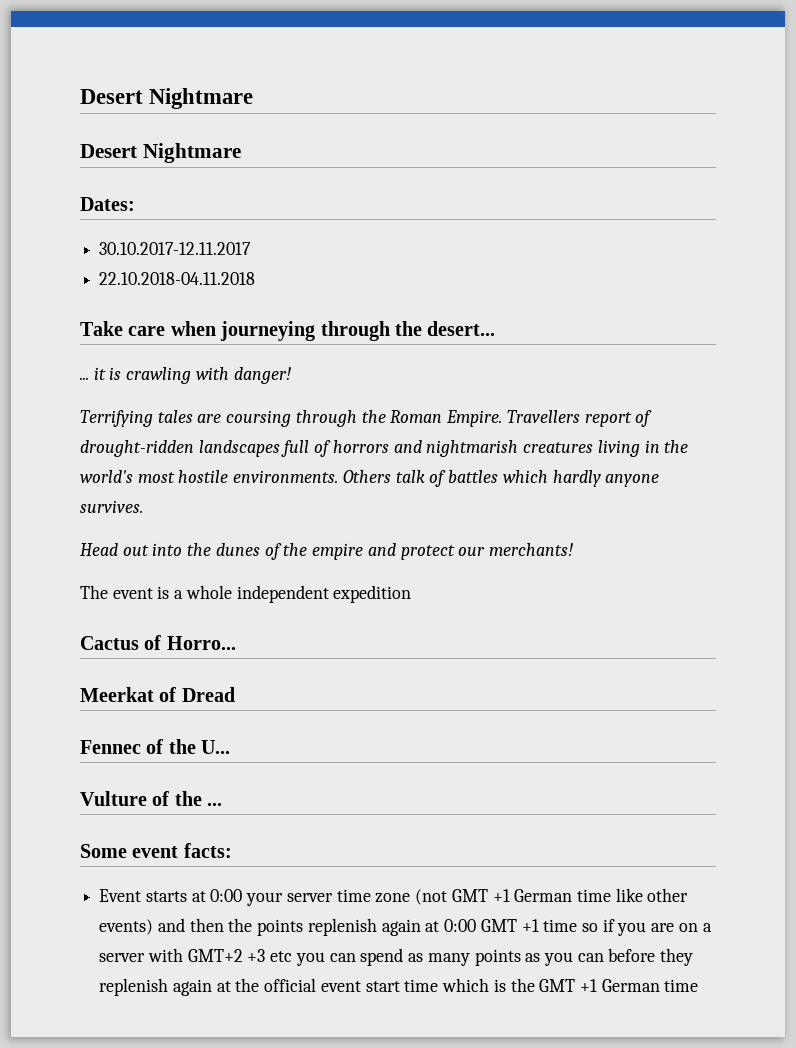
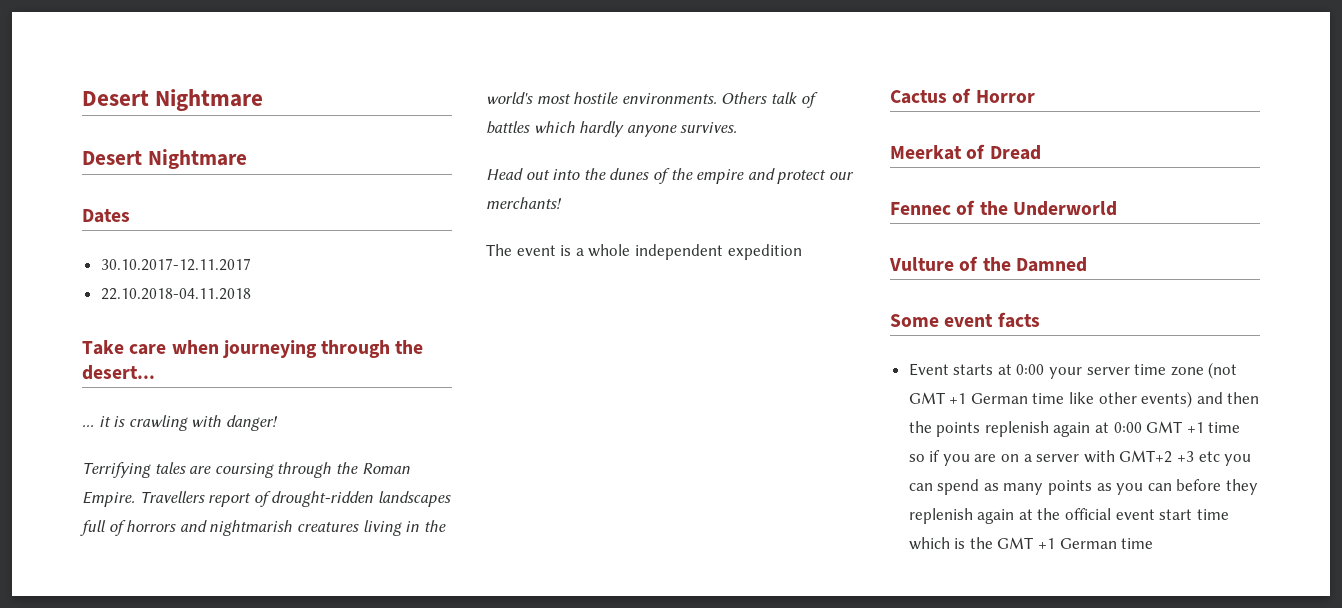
[80,197,135,211] Dates: -> [82,209,130,223] Dates
[166,636,236,650] Horro... -> [975,90,1035,103] Horror
[201,740,231,754] U... -> [1012,201,1117,216] Underworld
[207,803,223,806] ... -> [1015,257,1087,272] Damned
[183,843,232,858] facts: -> [997,312,1040,328] facts

